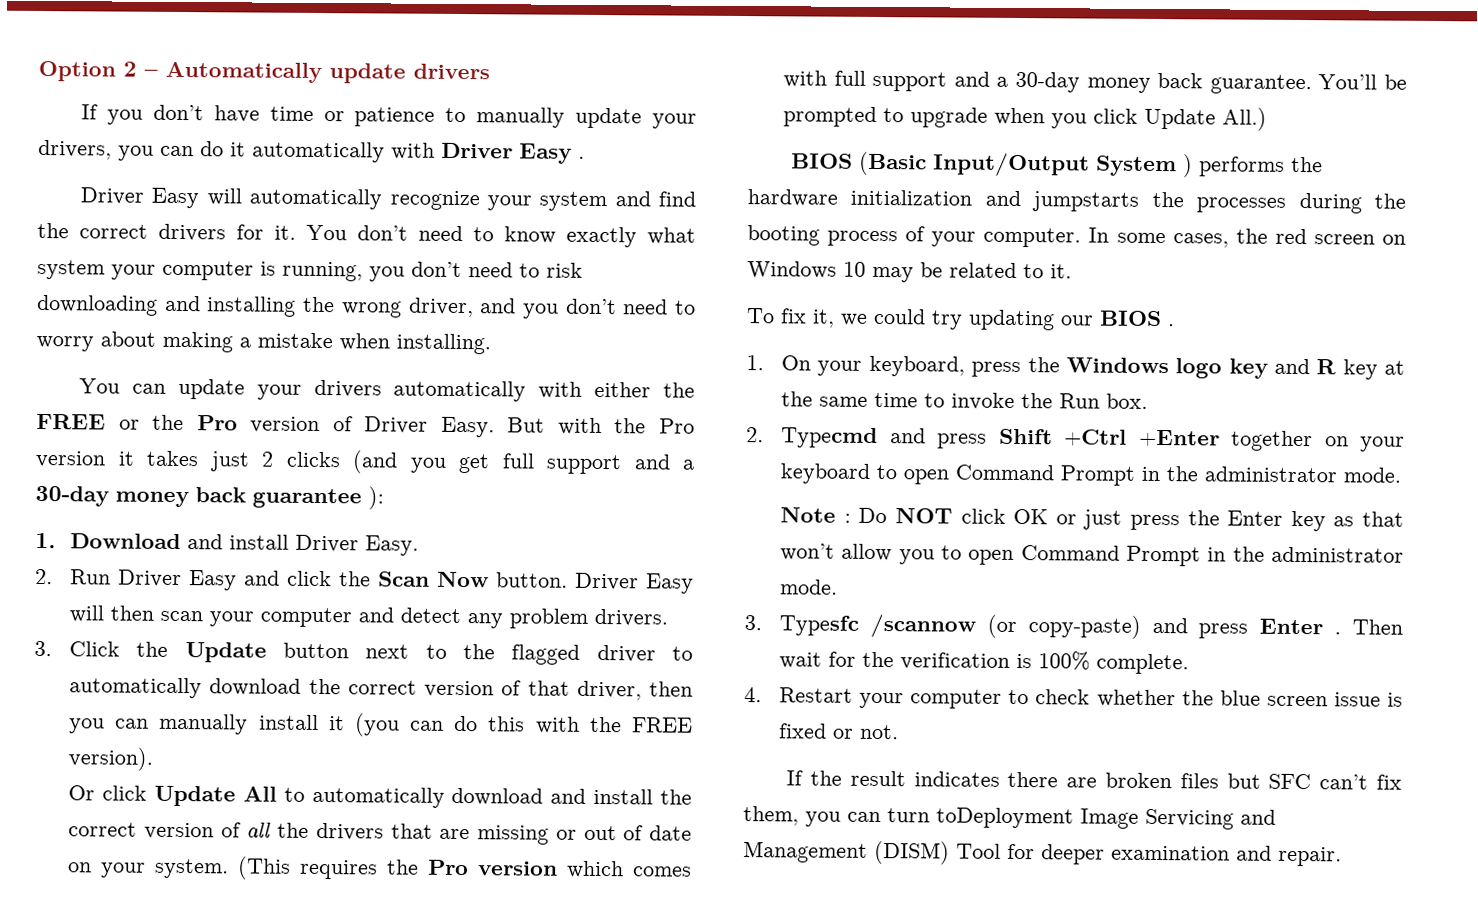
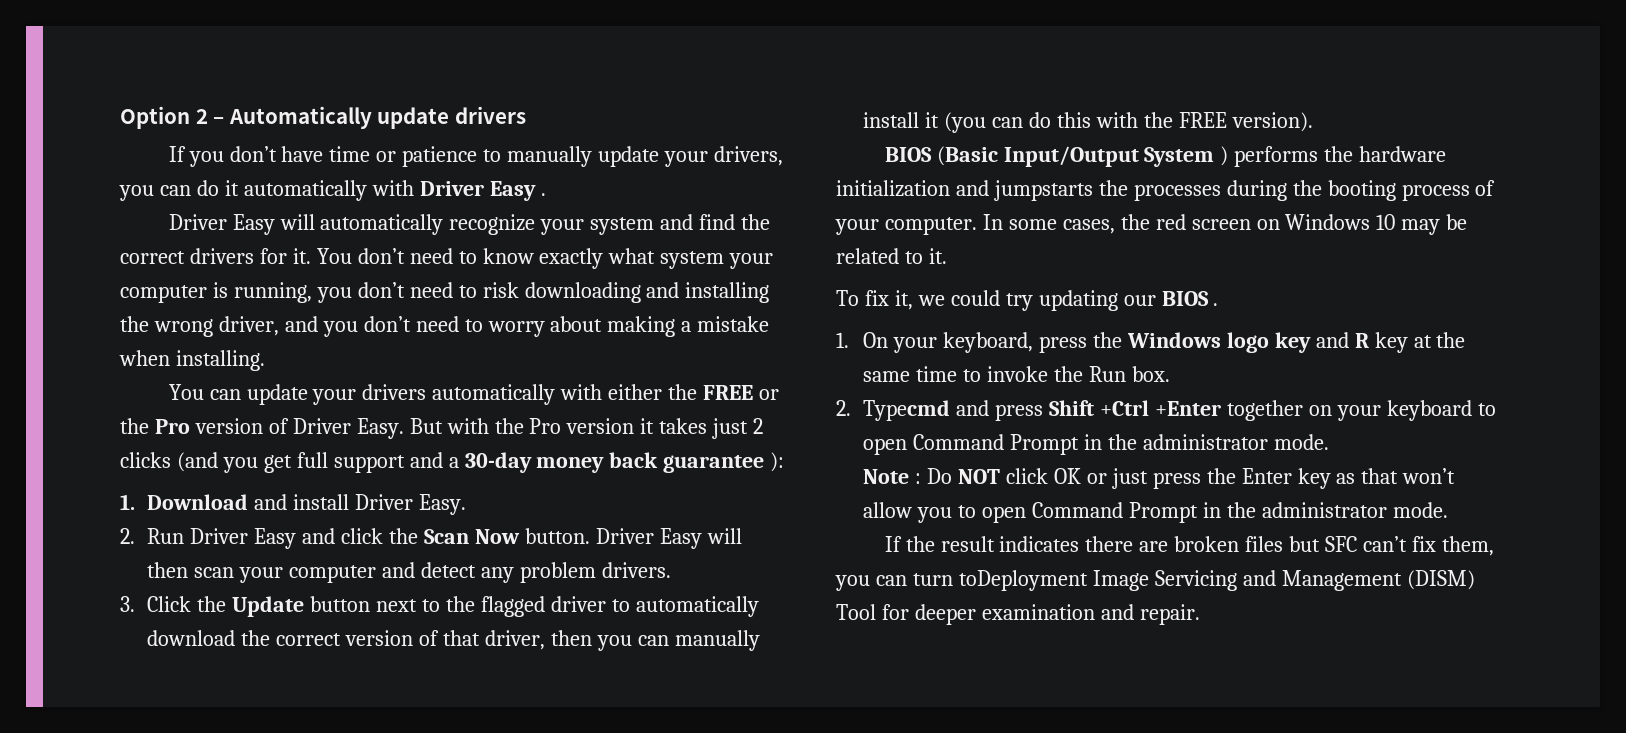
[68,785,693,808] [68,822,692,845] [68,856,692,880] [783,70,1407,95] [783,106,1268,131] // Or click Update All to automatically download and install the correct version of all the drivers that are missing or out of date on your system. (This requires the Pro version which comes with full support and a 30-day money back guarantee. You’ll be prompted to upgrade when you click Update All.) -> (1313, 122) none
[744,613,1403,639] [779,651,1190,675] [744,687,1403,709] [779,723,900,740] // 3. Typesfc /scannow (or copy-paste) and press Enter . Then wait for the verification is 100% complete. // 4. Restart your computer to check whether the blue screen issue is fixed or not. -> (1448, 510) none

